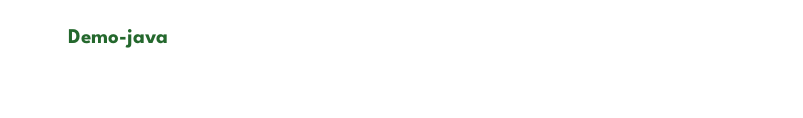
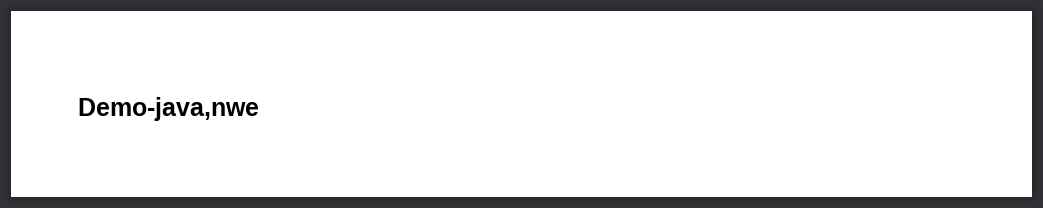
[68,29,168,48] Demo-java -> [78,97,259,121] Demo-java,nwe

